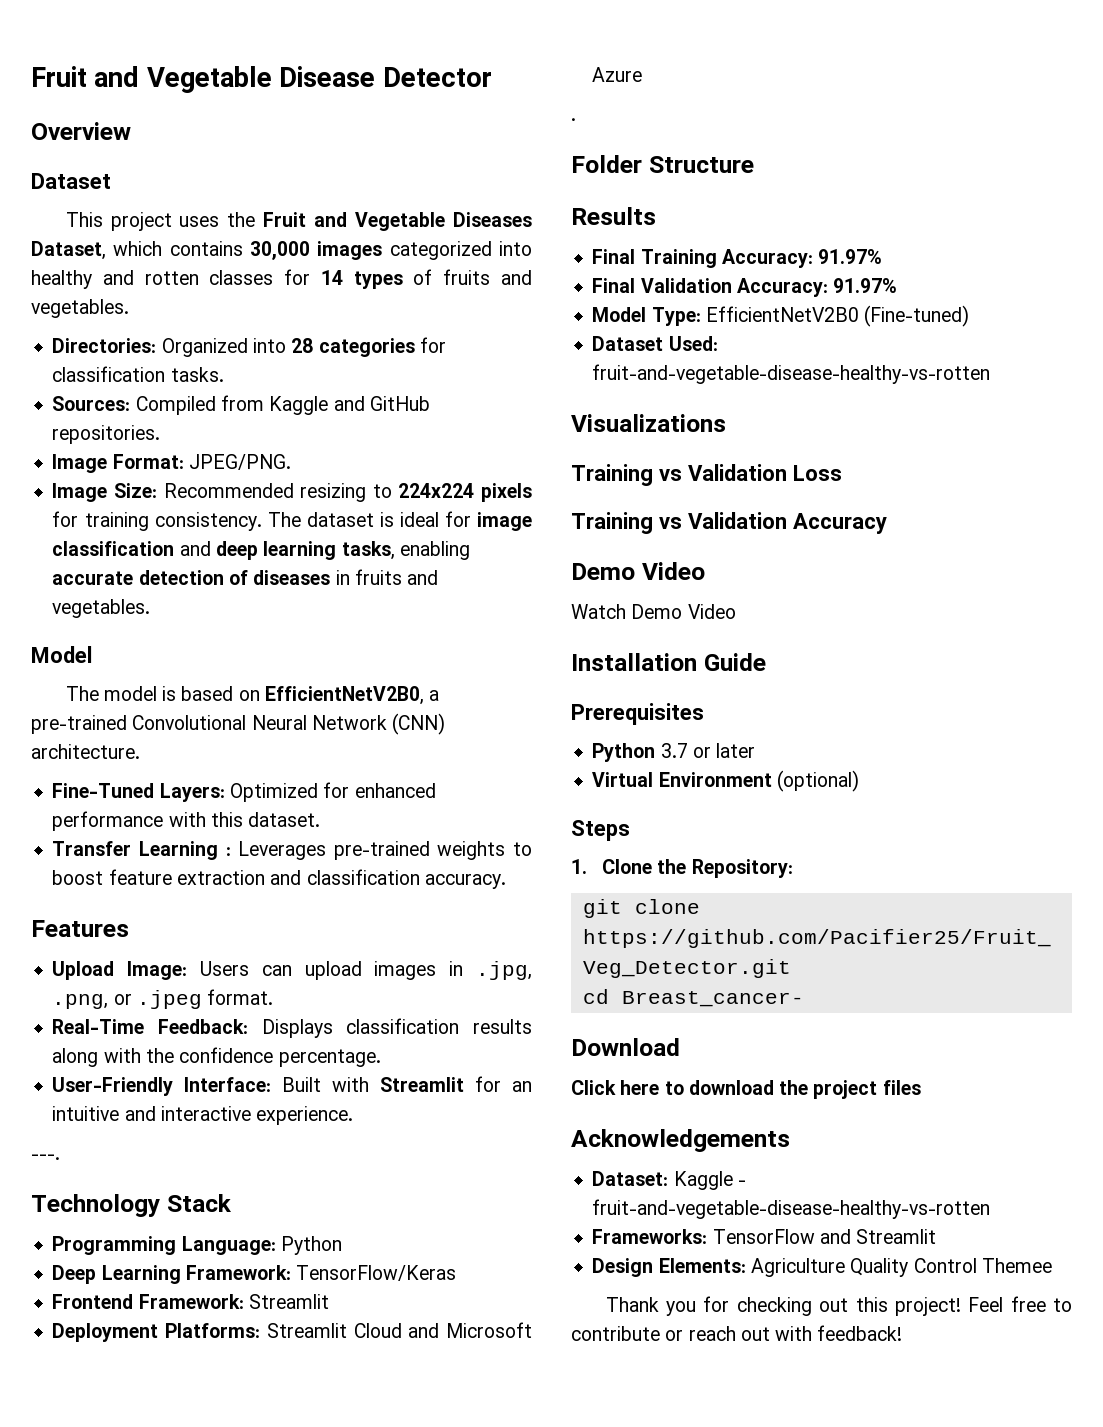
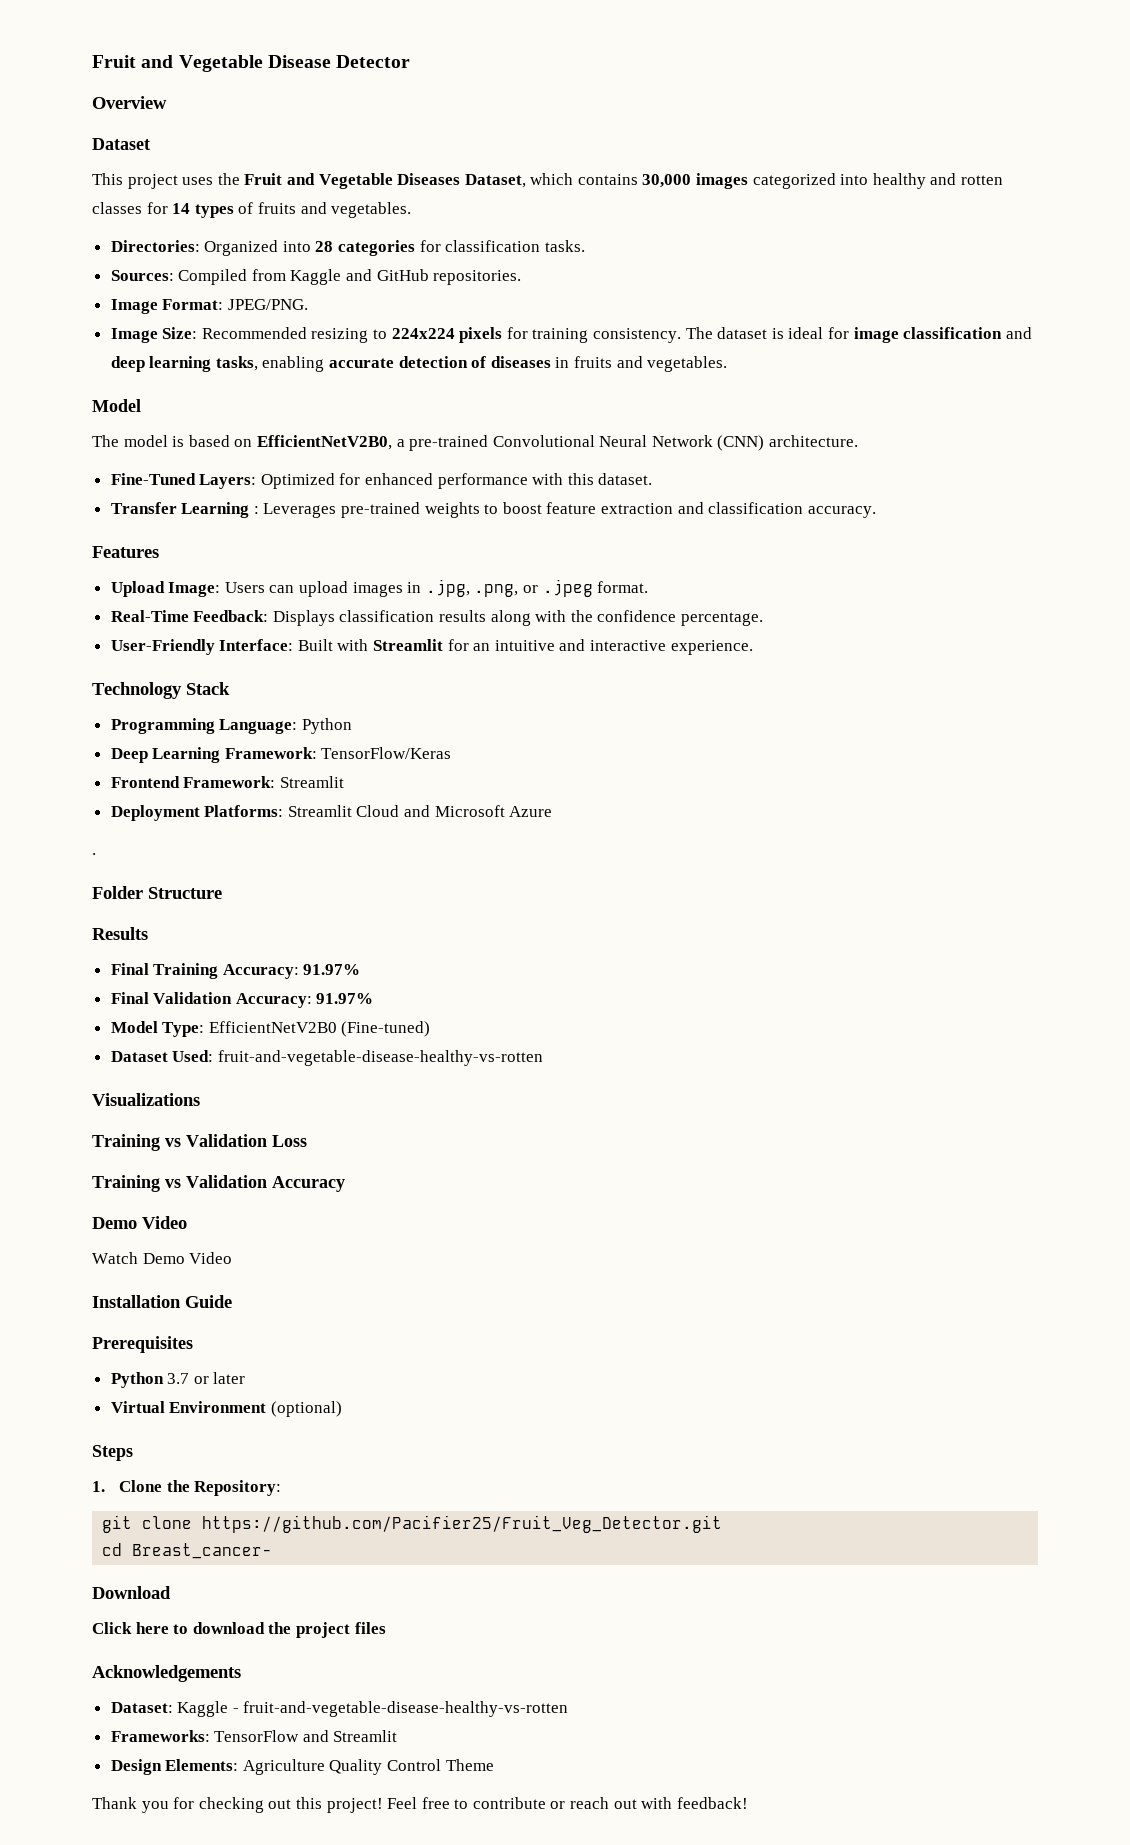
[31,1154,60,1160] // ---. -> (753, 647) none
[981,1258,1052,1273] Themee -> [445,1759,494,1771] Theme

